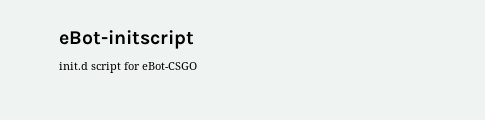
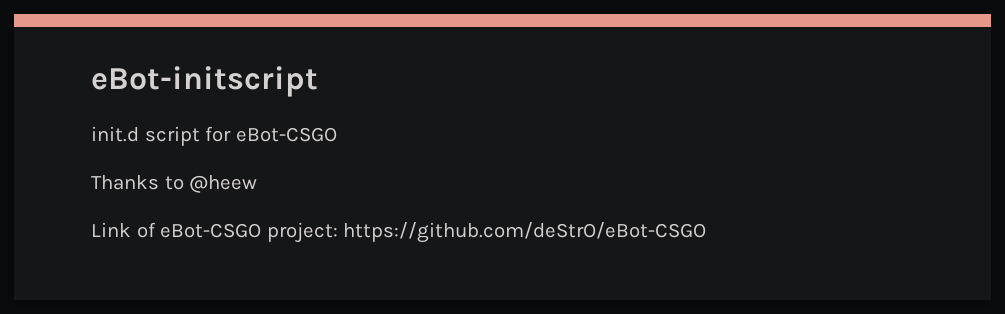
(197, 66) none -> [91,175,258,193] [91,222,707,243] // Thanks to @heew // Link of eBot-CSGO project: https://github.com/deStrO/eBot-CSGO

